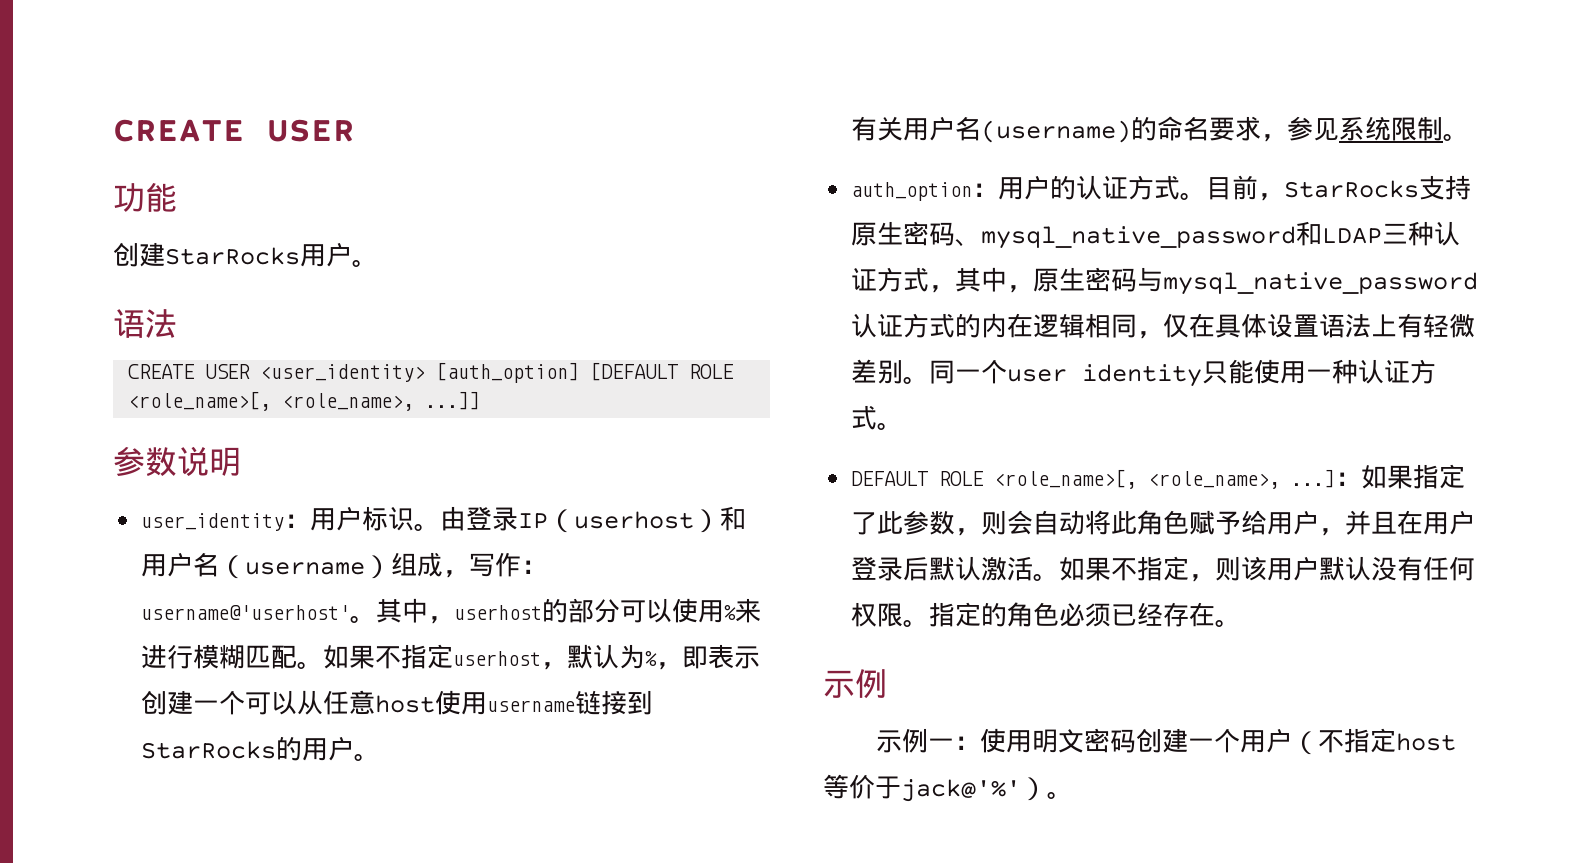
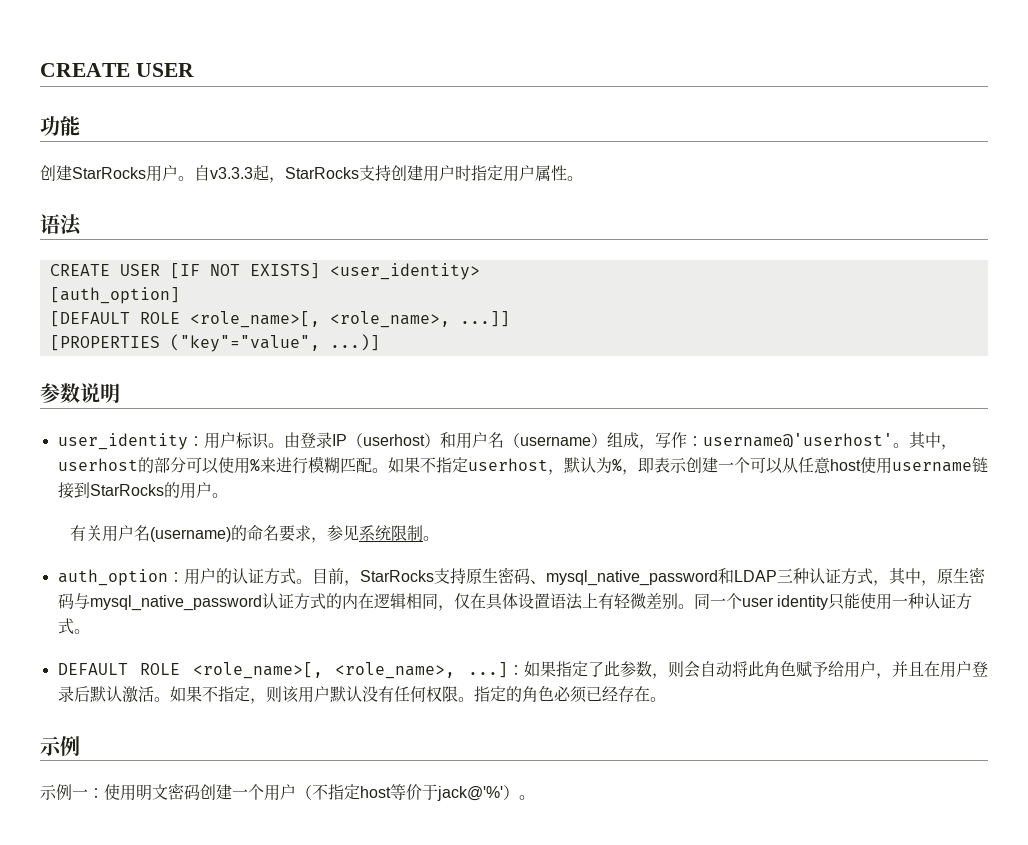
(378, 263) none -> [194,165,583,183] 自v3.3.3起，StarRocks支持创建用户时指定用户属性。
(251, 371) none -> [169,263,320,279] [IF NOT EXISTS]
(426, 373) none -> (480, 271) //
(580, 372) none -> (180, 295) //
(481, 400) none -> [49,334,380,352] // [PROPERTIES ("key"="value", ...)]

